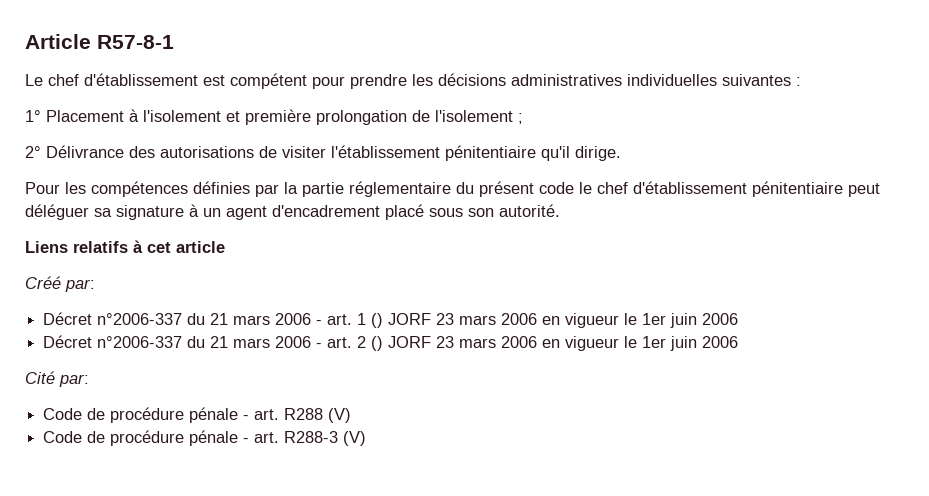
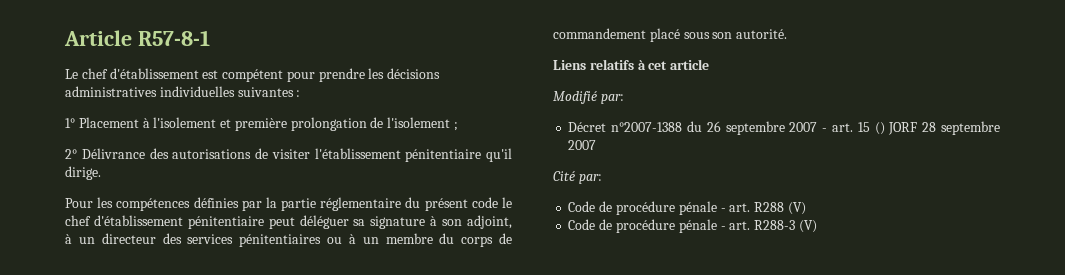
[203,205,380,220] un agent d'encadrement -> [442,215,513,229] [65,233,512,247] [553,28,646,39] son adjoint, à un directeur des services pénitentiaires ou à un membre du corps de commandement
[25,276,61,289] Créé -> [553,91,597,104] Modifié
[97,313,739,328] [43,335,739,351] n°2006-337 du 21 mars 2006 - art. 1 () JORF 23 mars 2006 en vigueur le 1er juin 2006 // Décret n°2006-337 du 21 mars 2006 - art. 2 () JORF 23 mars 2006 en vigueur le 1er juin 2006 -> [611,121,1001,135] [568,140,597,150] n°2007-1388 du 26 septembre 2007 - art. 15 () JORF 28 septembre 2007

